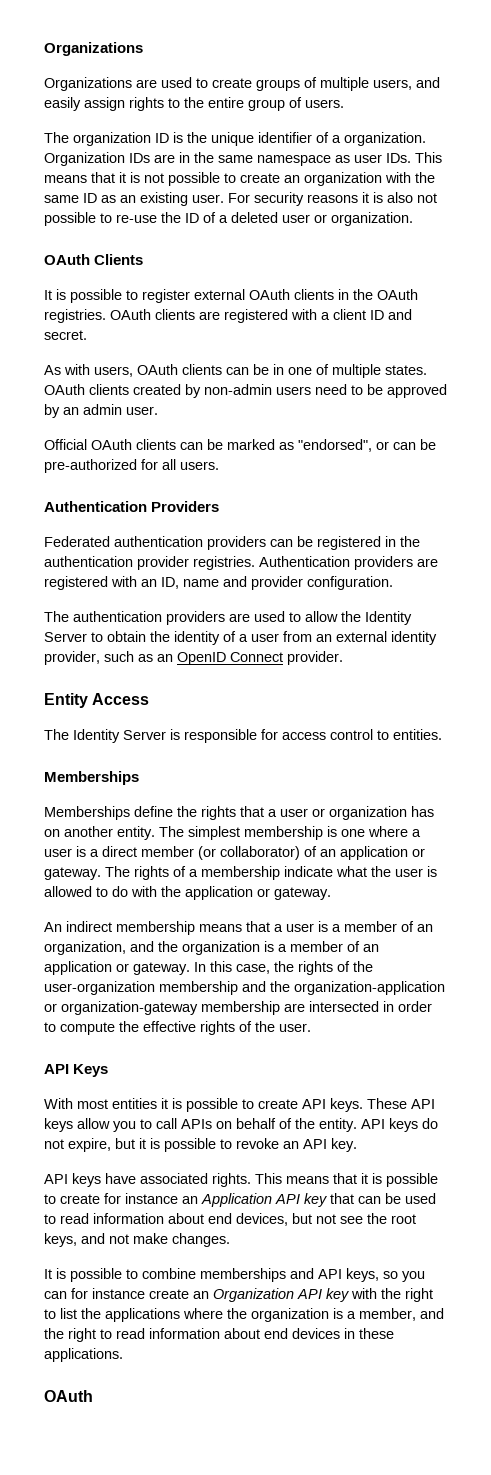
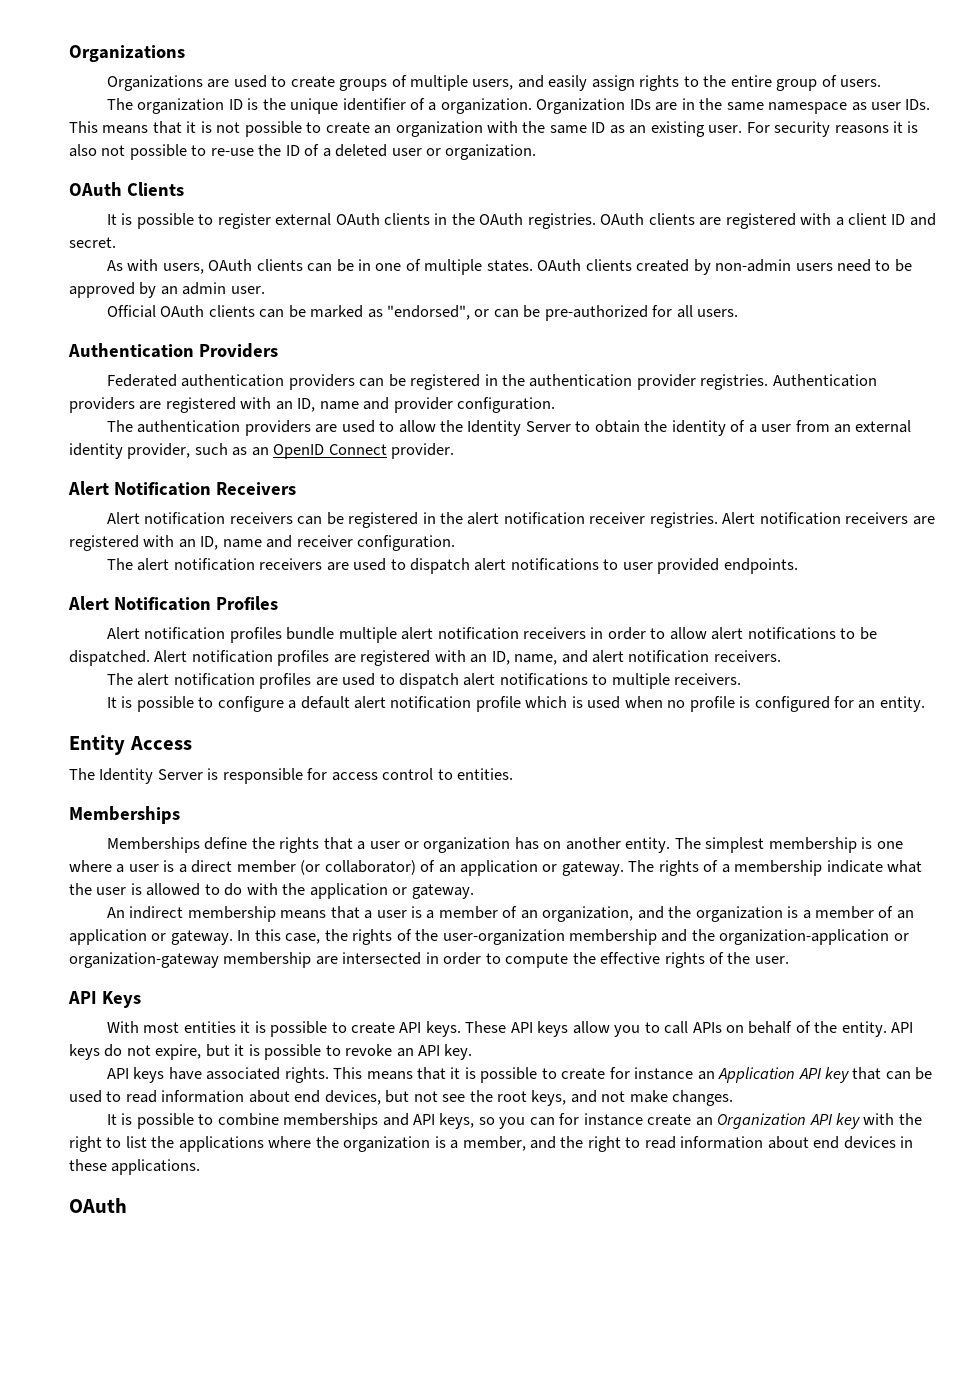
(343, 658) none -> [68,481,296,496] [106,512,935,528] [69,535,456,551] [106,558,798,574] [68,596,278,611] [106,627,877,643] [69,650,781,666] [106,673,742,689] [106,696,925,712] // Alert Notification Receivers // Alert notification receivers can be registered in the alert notification receiver registries. Alert notification receivers are registered with an ID, name and receiver configuration. // The alert notification receivers are used to dispatch alert notifications to user provided endpoints. // Alert Notification Profiles // Alert notification profiles bundle multiple alert notification receivers in order to allow alert notifications to be dispatched. Alert notification profiles are registered with an ID, name, and alert notification receivers. // The alert notification profiles are used to dispatch alert notifications to multiple receivers. // It is possible to configure a default alert notification profile which is used when no profile is configured for an entity.

